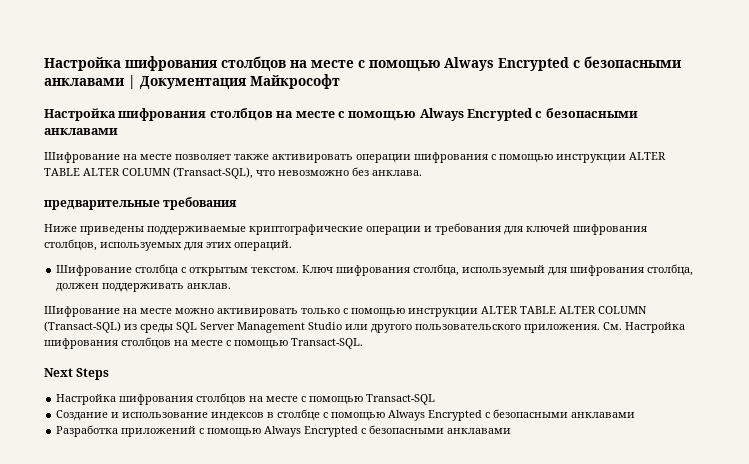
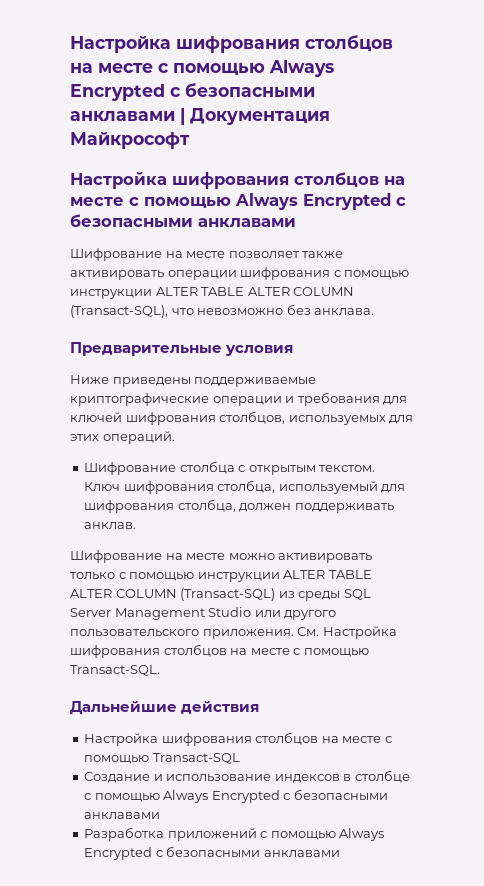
[44,197,238,210] предварительные требования -> [70,342,294,356] Предварительные условия
[44,368,110,380] Next Steps -> [70,701,260,715] Дальнейшие действия

